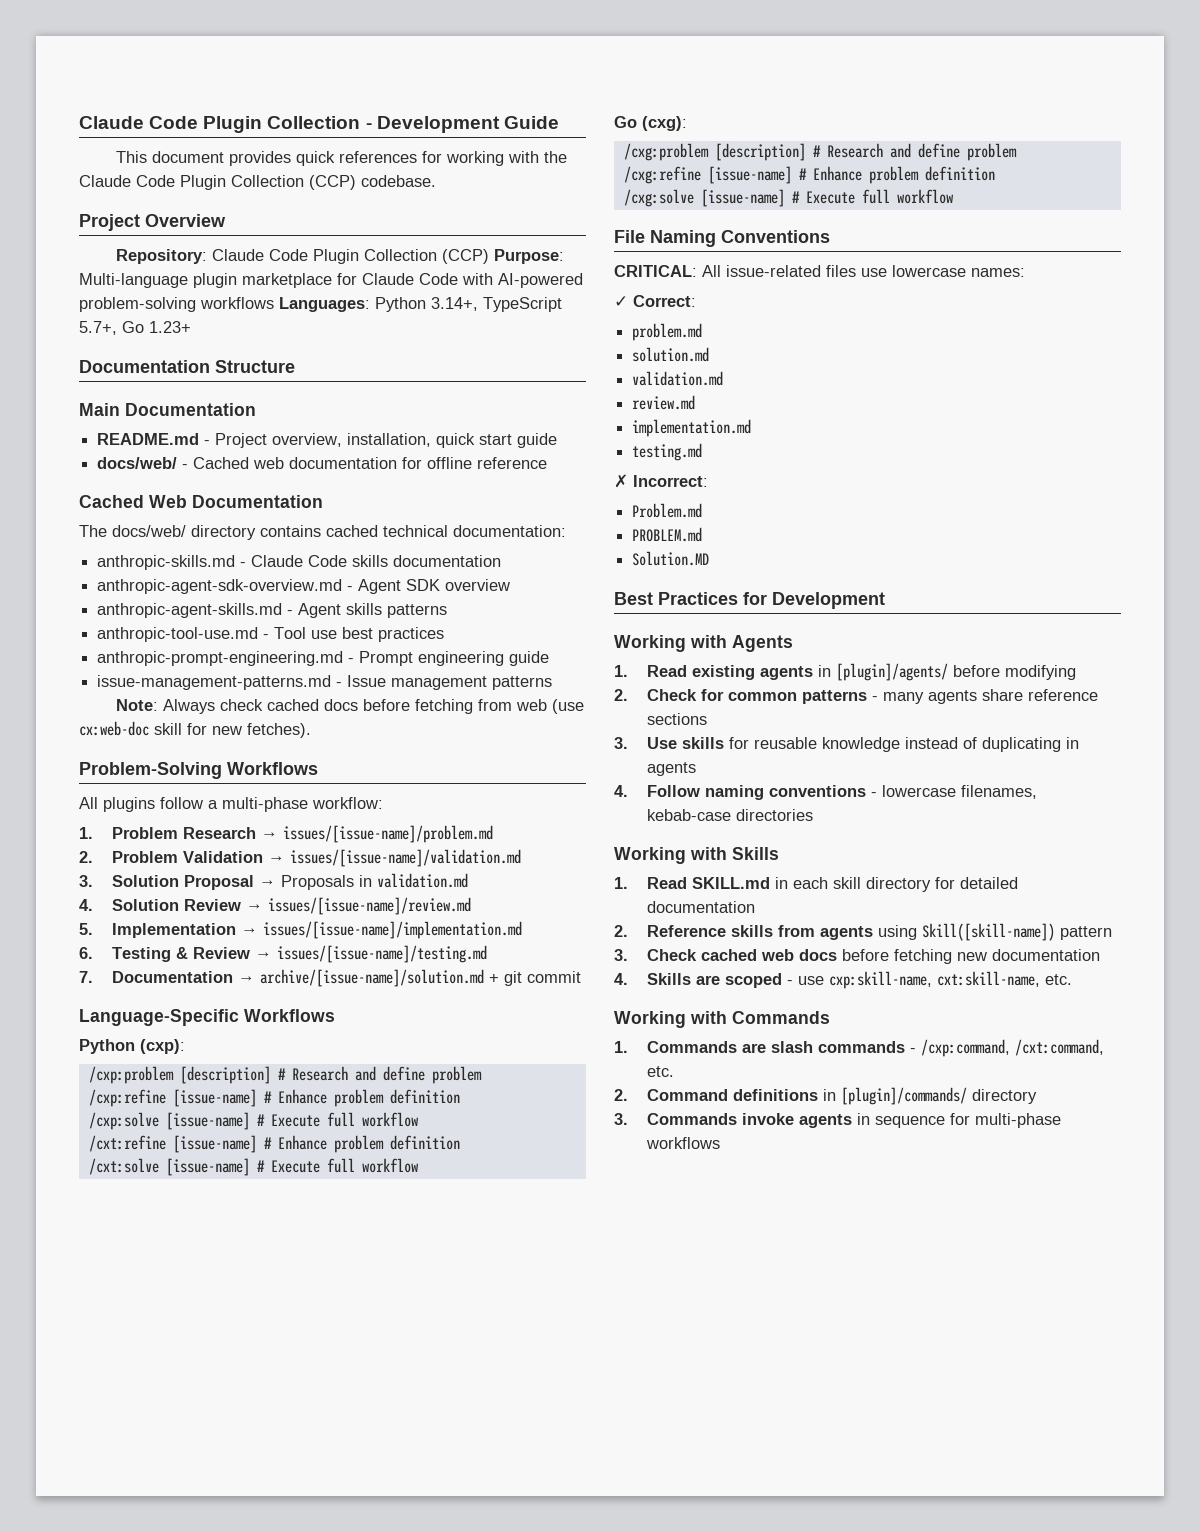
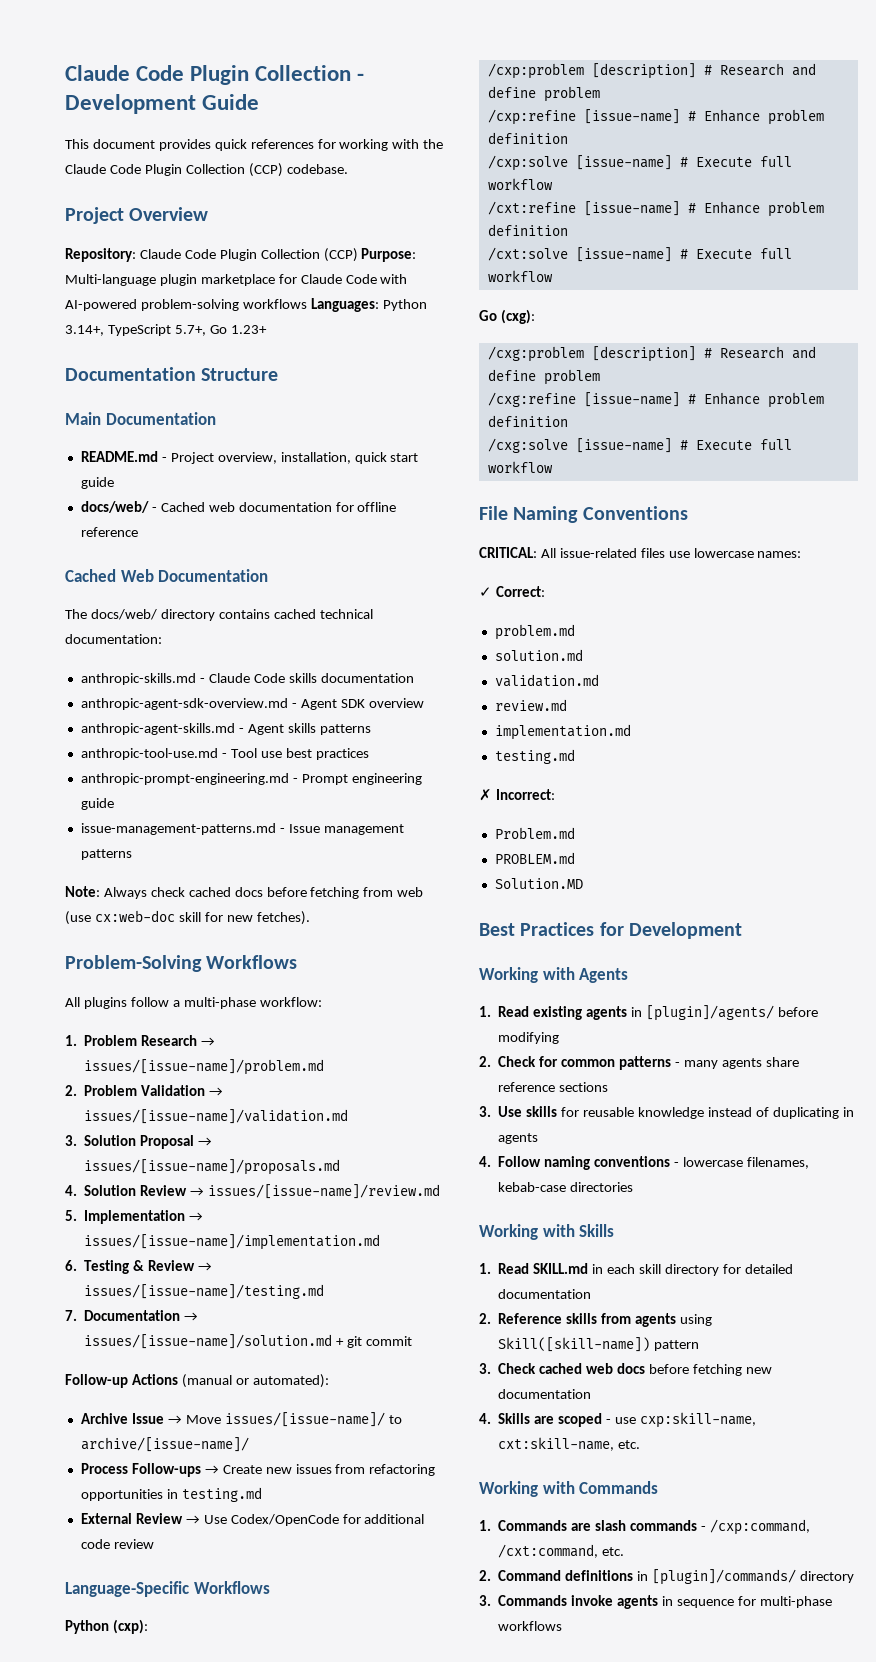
[280,873,468,890] Proposals in validation.md -> [84,1159,341,1175] issues/[issue-name]/proposals.md
[259,969,484,987] archive/[issue-name]/solution.md -> [84,1334,333,1349] issues/[issue-name]/solution.md
(581, 977) none -> [65,1374,329,1388] [80,1412,402,1427] [80,1437,249,1452] [80,1463,436,1477] [80,1487,262,1502] [80,1513,425,1526] [80,1539,154,1549] // Follow-up Actions (manual or automated): // Archive Issue → Move issues/[issue-name]/ to archive/[issue-name]/ // Process Follow-ups → Create new issues from refactoring opportunities in testing.md // External Review → Use Codex/OpenCode for additional code review

